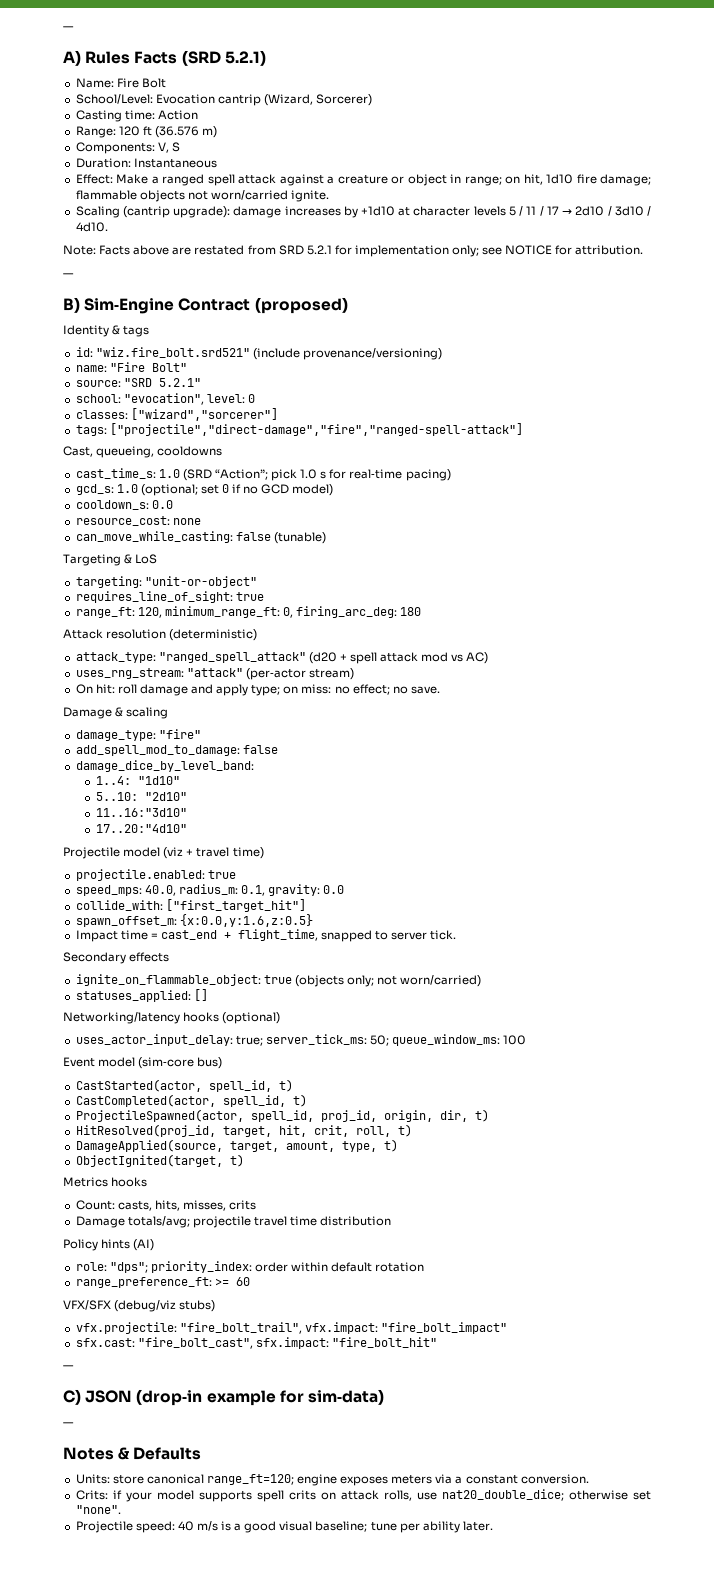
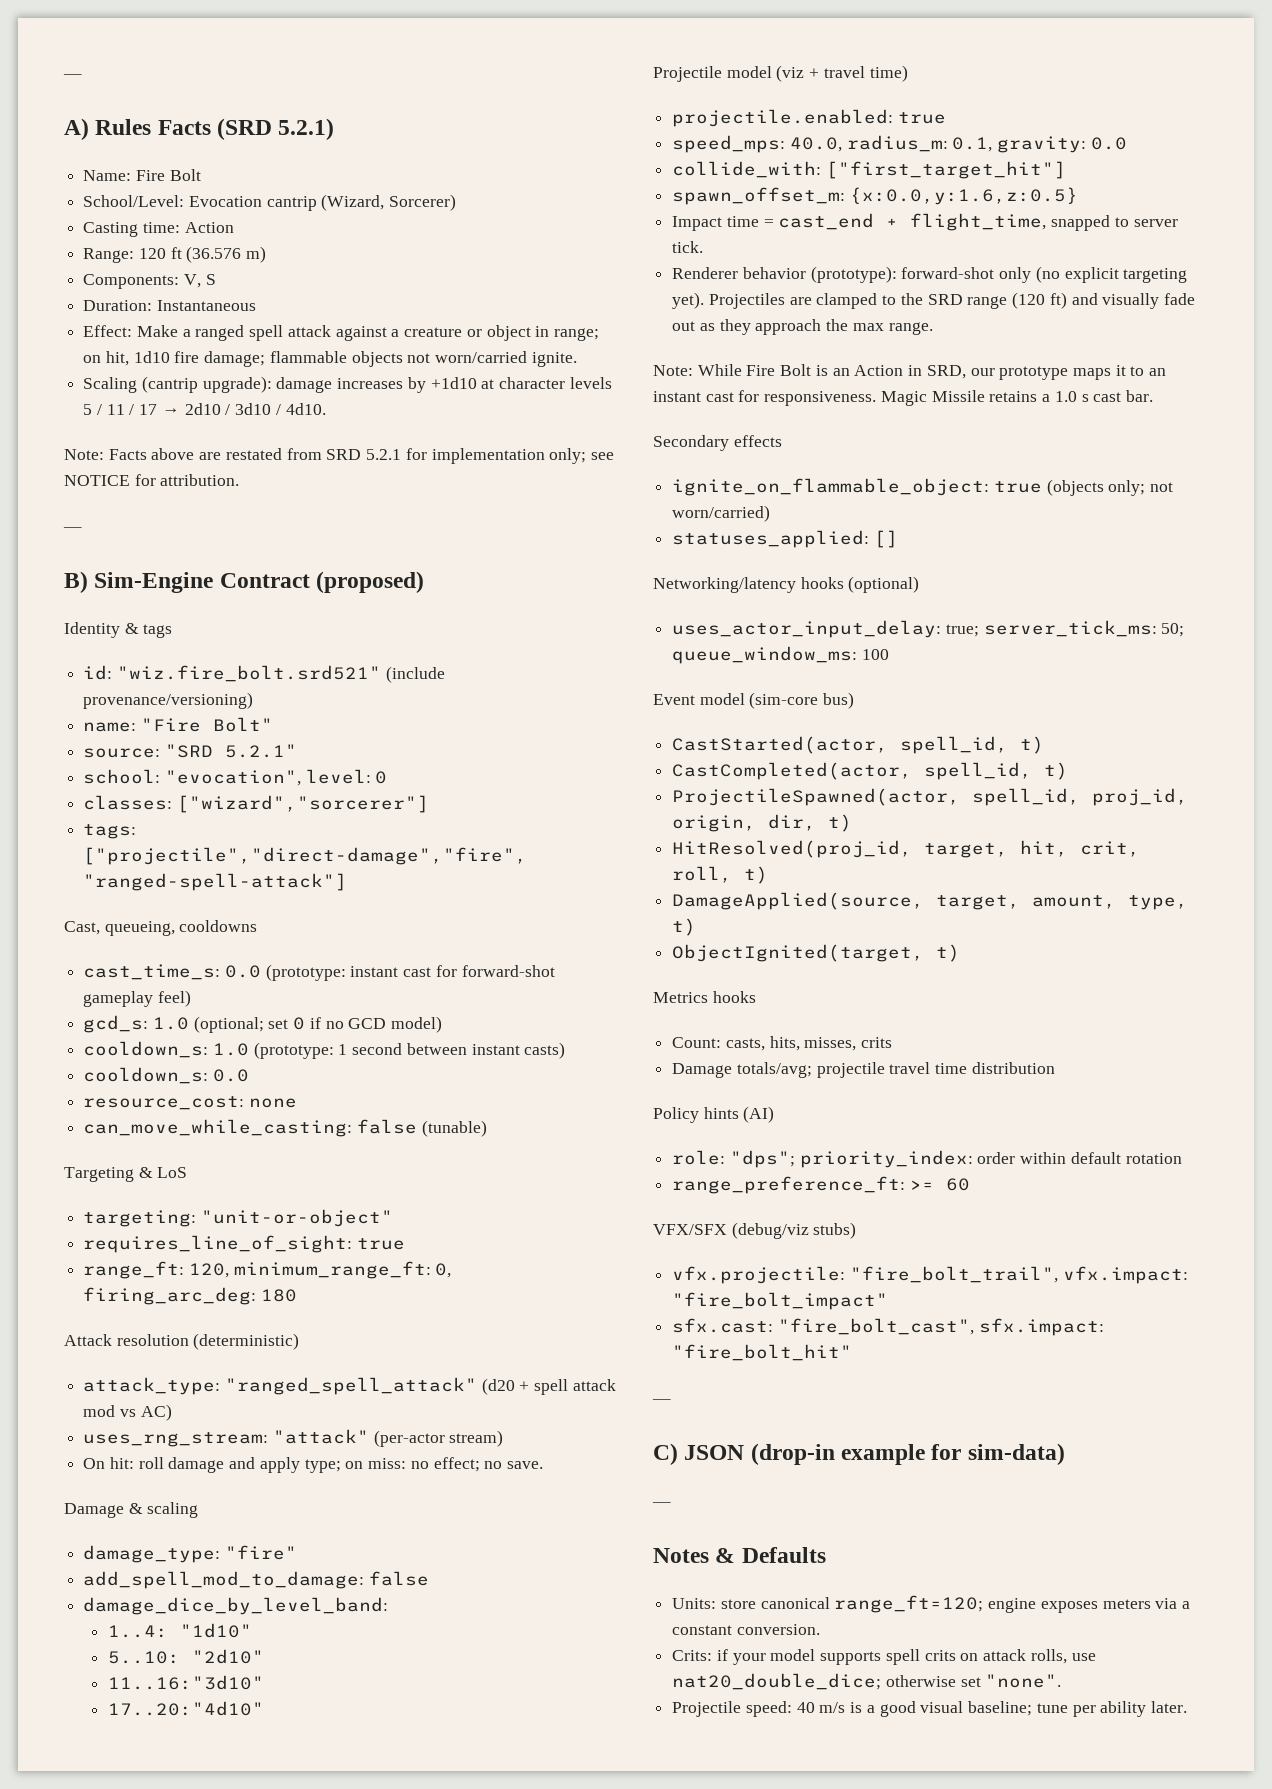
[158,469,451,481] 1.0 (SRD “Action”; pick 1.0 s for real‑time pacing) -> [224,964,555,981] [83,990,191,1007] 0.0 (prototype: instant cast for forward‑shot gameplay feel)
(334, 490) none -> [83,1041,566,1059] // cooldown_s: 1.0 (prototype: 1 second between instant casts)
(457, 935) none -> [672,266,1188,283] [672,292,1195,309] [672,319,933,335] [653,364,1167,380] [653,390,1153,406] // Renderer behavior (prototype): forward‑shot only (no explicit targeting yet). Projectiles are clamped to the SRD range (120 ft) and visually fade out as they approach the max range. // Note: While Fire Bolt is an Action in SRD, our prototype maps it to an instant cast for responsiveness. Magic Missile retains a 1.0 s cast bar.

